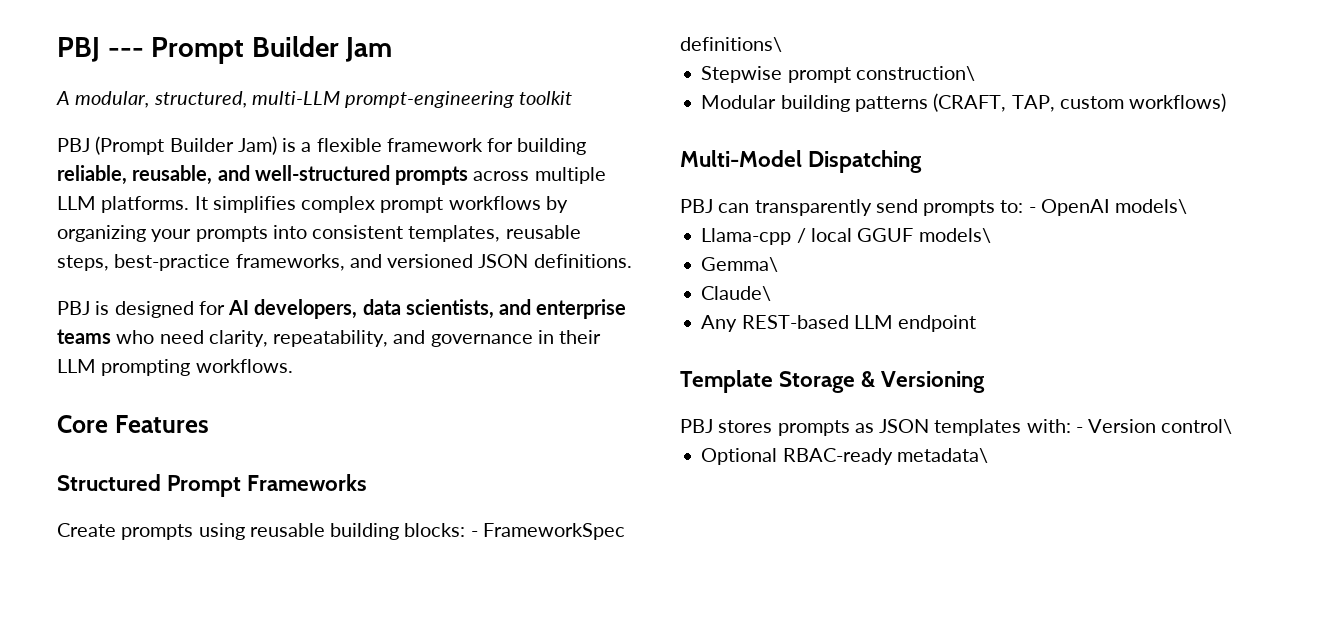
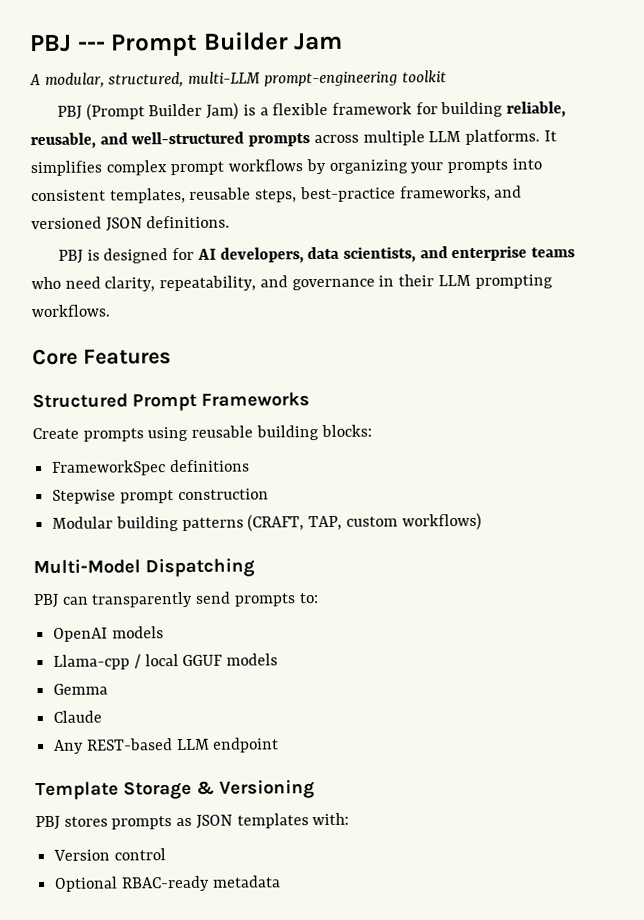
[470,523,625,540] [680,37,782,52] - FrameworkSpec definitions\ -> [51,459,250,476] // FrameworkSpec definitions
[855,66,975,81] construction\ -> [177,488,269,501] construction
[1028,199,1188,216] - OpenAI models\ -> [53,626,164,642] // OpenAI models
[918,228,991,243] [701,257,779,272] [701,286,772,301] models\ // Gemma\ // Claude\ -> [226,653,279,666] [53,683,109,695] [53,710,103,723] models // Gemma // Claude
[1075,419,1233,434] - Version control\ -> [53,848,166,861] // Version control
[896,448,988,463] metadata\ -> [211,875,281,888] metadata

